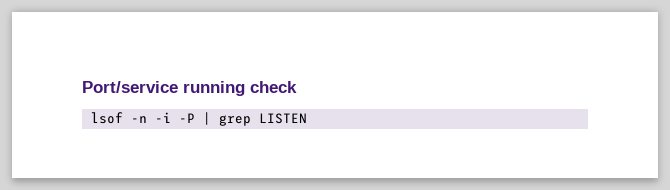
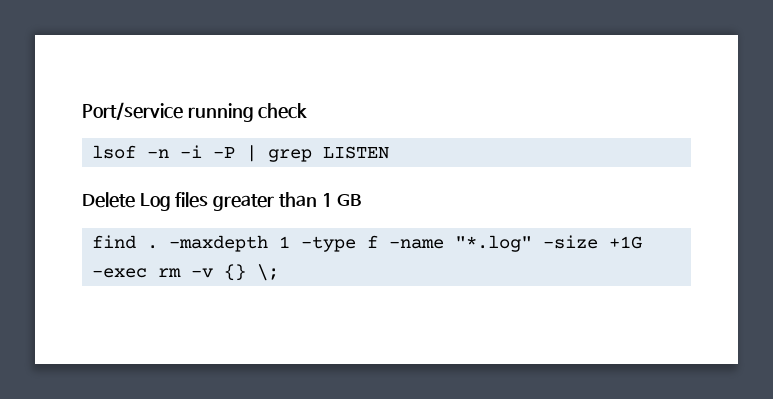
(307, 118) none -> [82,192,362,211] [91,235,642,252] [91,264,279,281] // Delete Log files greater than 1 GB // find . -maxdepth 1 -type f -name "*.log" -size +1G -exec rm -v {} \;

